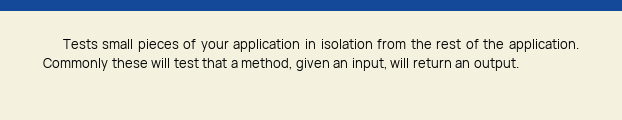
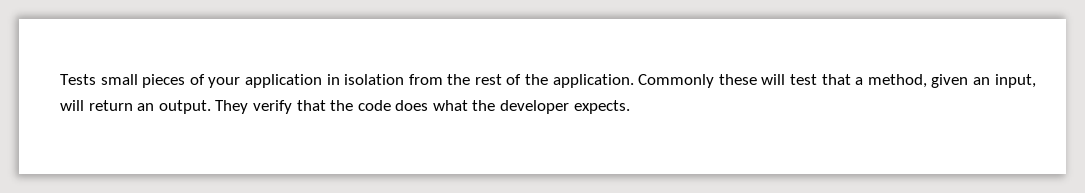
(519, 64) none -> [215,100,630,114] They verify that the code does what the developer expects.

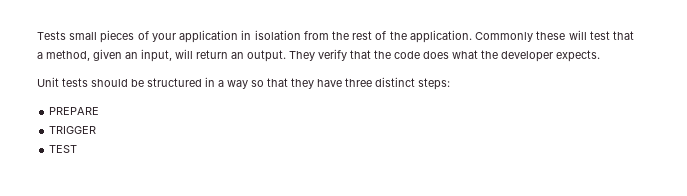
(630, 107) none -> [37,77,450,90] [49,107,100,115] [49,126,97,134] [49,145,78,153] // Unit tests should be structured in a way so that they have three distinct steps: // PREPARE // TRIGGER // TEST

